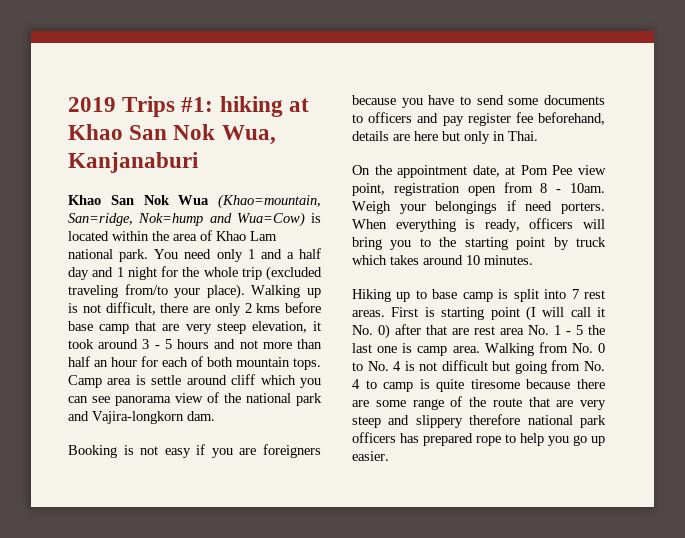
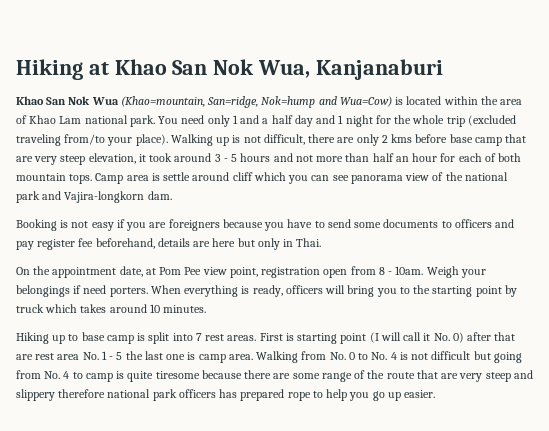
[68,96,283,117] 2019 Trips #1: hiking -> [16,59,83,80] Hiking

